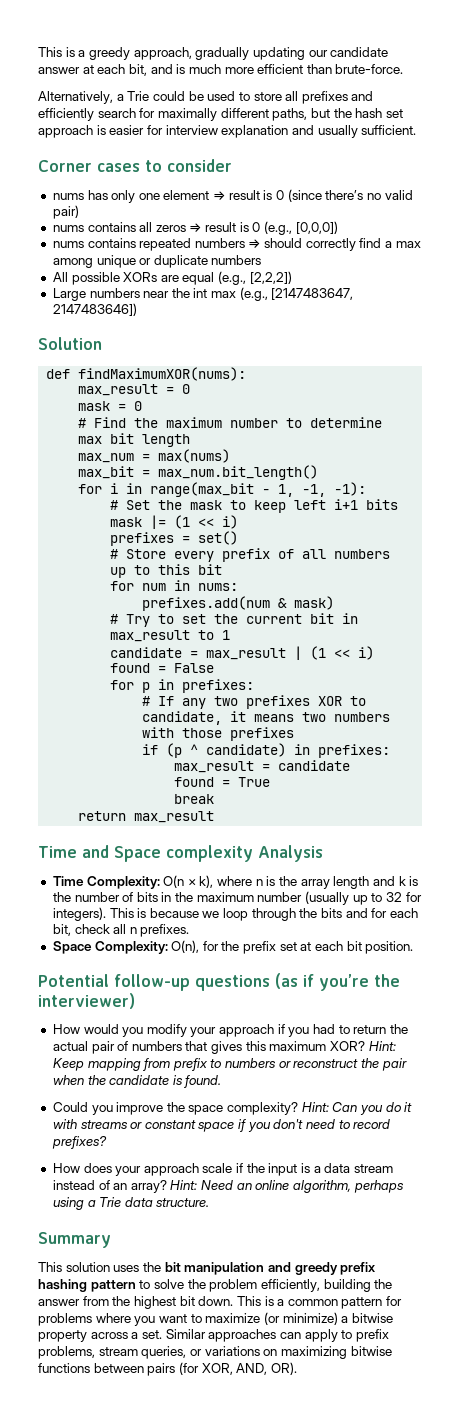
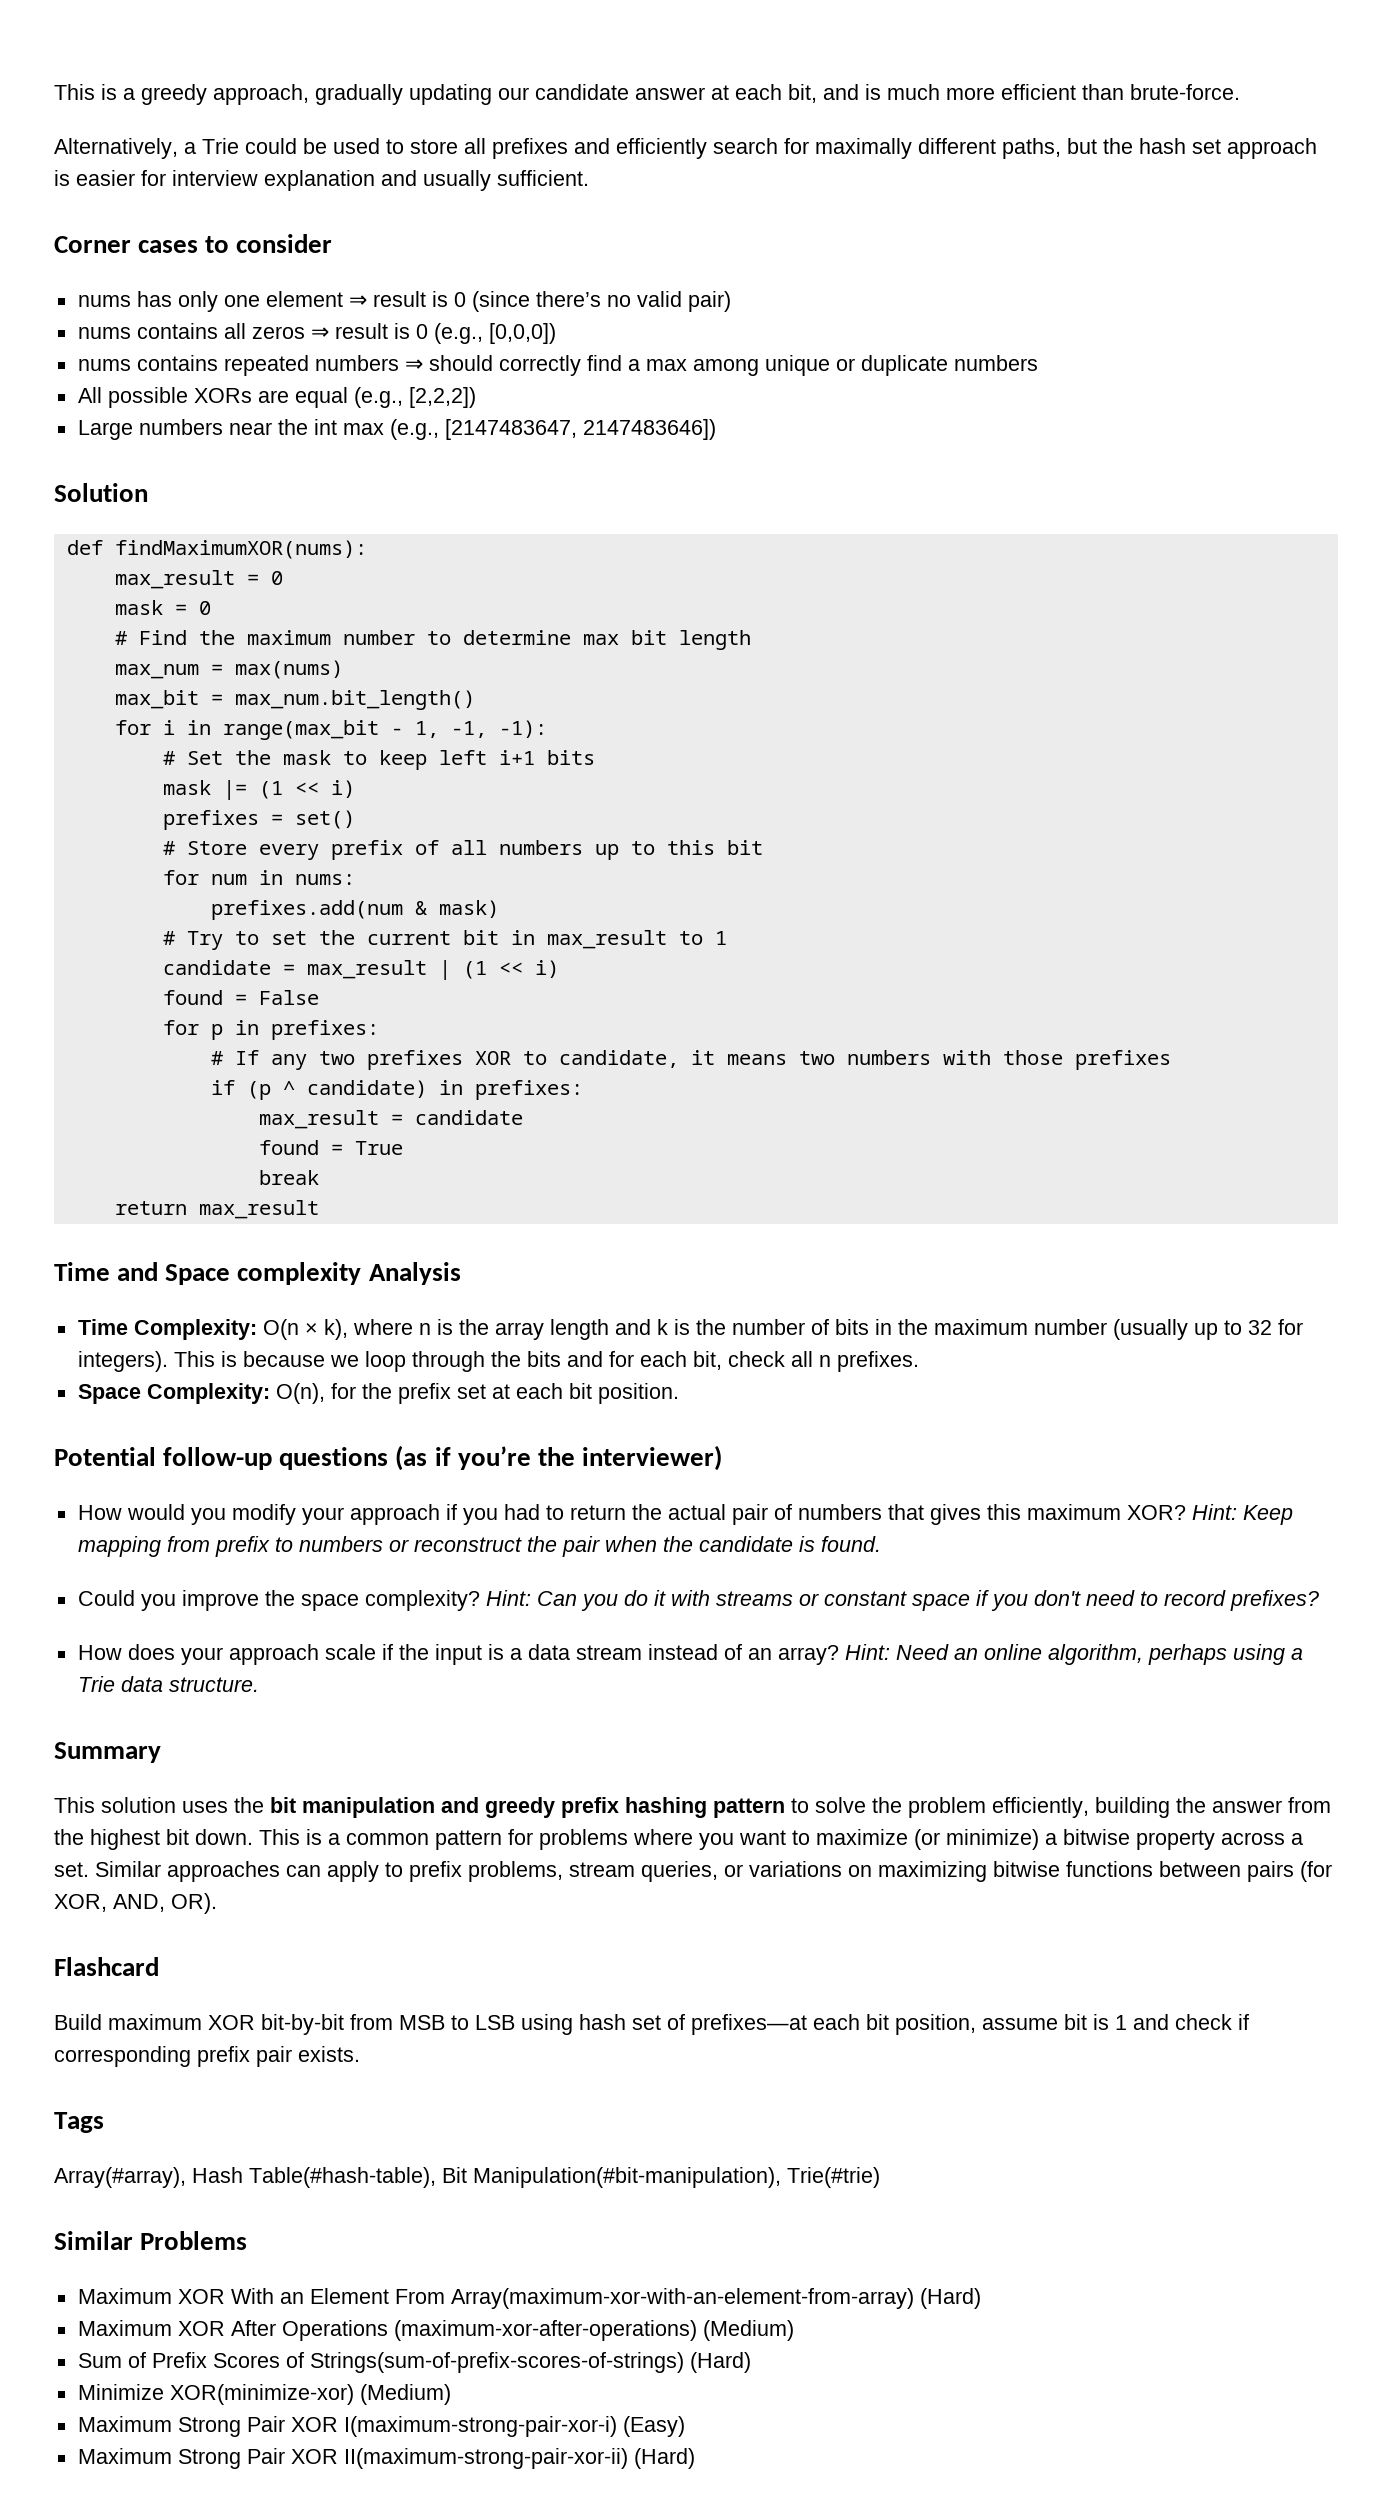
(297, 1368) none -> [54,1957,159,1976] [54,2014,1249,2035] [54,2046,360,2067] [54,2112,104,2133] [54,2167,880,2188] [54,2231,248,2250] [77,2288,981,2309] [77,2320,794,2341] [77,2352,751,2373] [77,2384,451,2405] [77,2416,685,2437] [77,2448,695,2469] // Flashcard // Build maximum XOR bit-by-bit from MSB to LSB using hash set of prefixes—at each bit position, assume bit is 1 and check if corresponding prefix pair exists. // Tags // Array(#array), Hash Table(#hash-table), Bit Manipulation(#bit-manipulation), Trie(#trie) // Similar Problems // Maximum XOR With an Element From Array(maximum-xor-with-an-element-from-array) (Hard) // Maximum XOR After Operations (maximum-xor-after-operations) (Medium) // Sum of Prefix Scores of Strings(sum-of-prefix-scores-of-strings) (Hard) // Minimize XOR(minimize-xor) (Medium) // Maximum Strong Pair XOR I(maximum-strong-pair-xor-i) (Easy) // Maximum Strong Pair XOR II(maximum-strong-pair-xor-ii) (Hard)

